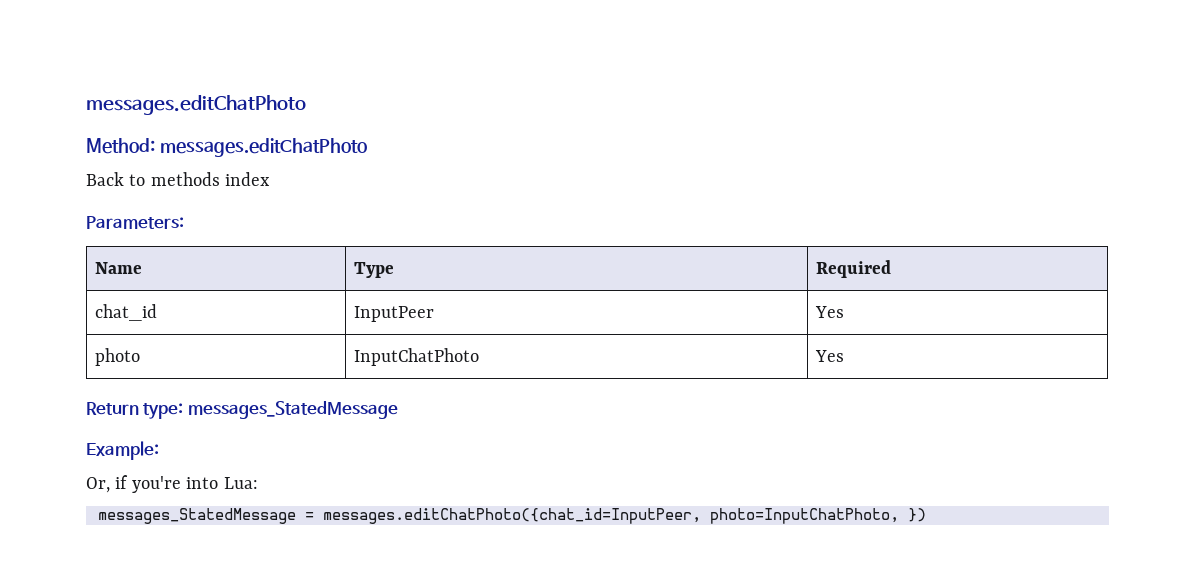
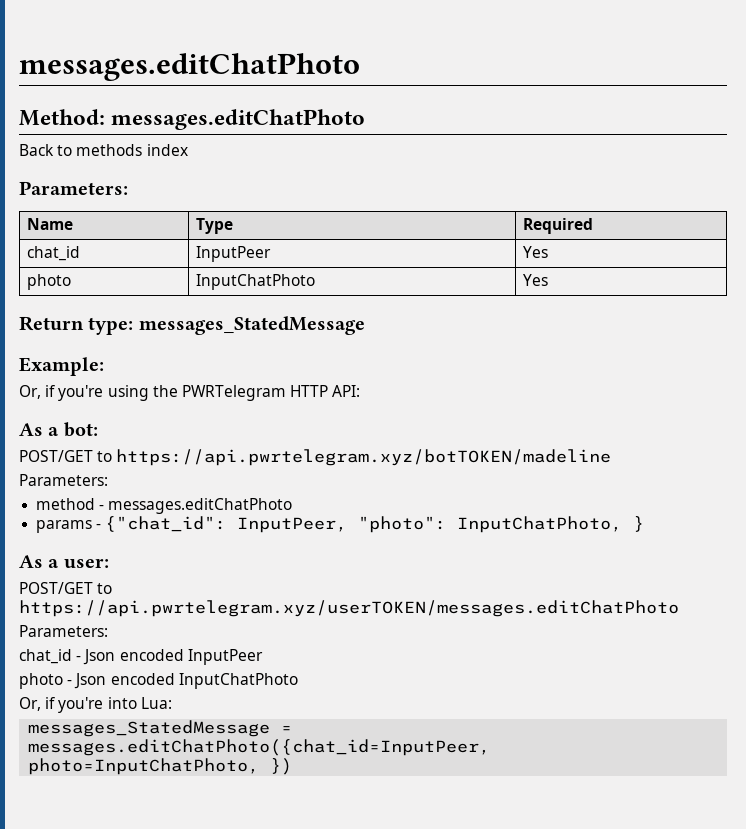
(159, 450) none -> [19,385,361,401] [19,422,98,437] [19,449,612,466] [19,474,108,486] [36,498,293,514] [36,516,645,533] [19,555,109,569] [19,582,113,594] [19,600,679,617] [19,625,108,637] [19,649,263,665] [19,673,298,689] // Or, if you're using the PWRTelegram HTTP API: // As a bot: // POST/GET to https://api.pwrtelegram.xyz/botTOKEN/madeline // Parameters: // method - messages.editChatPhoto // params - {"chat_id": InputPeer, "photo": InputChatPhoto, } // As a user: // POST/GET to https://api.pwrtelegram.xyz/userTOKEN/messages.editChatPhoto // Parameters: // chat_id - Json encoded InputPeer // photo - Json encoded InputChatPhoto

